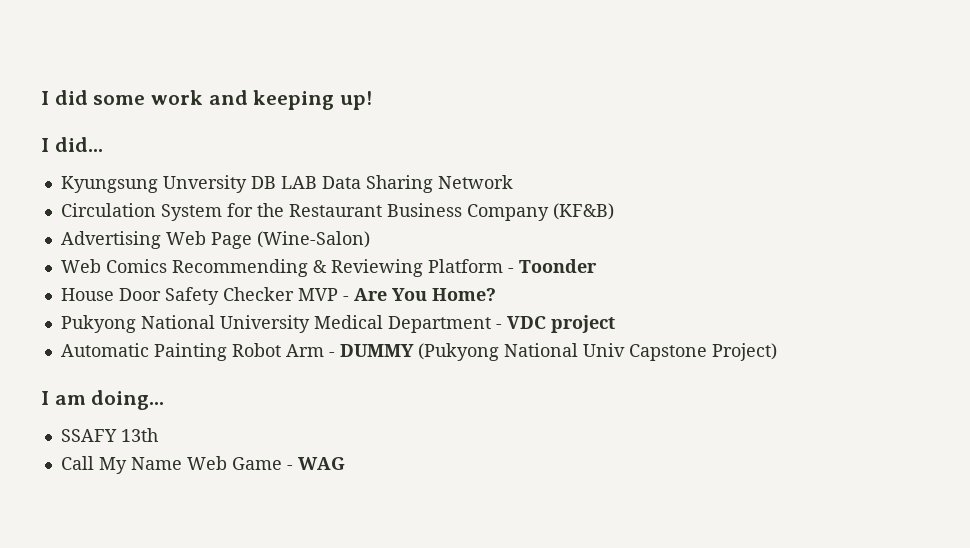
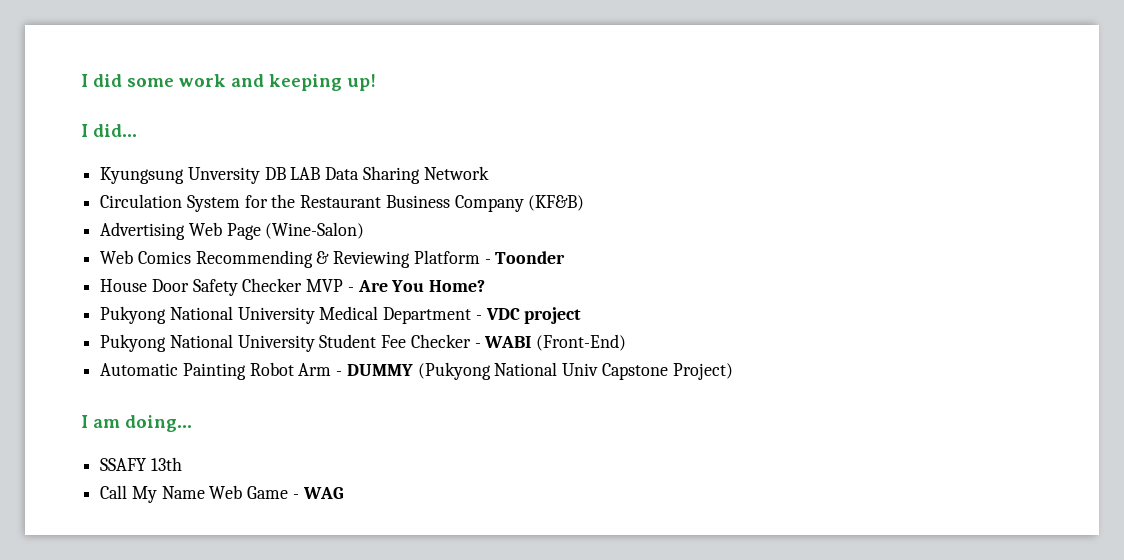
(615, 324) none -> [100,334,627,352] // Pukyong National University Student Fee Checker - WABI (Front-End)

